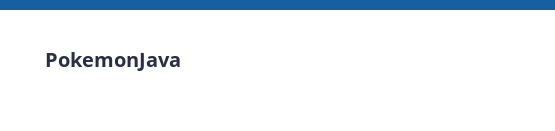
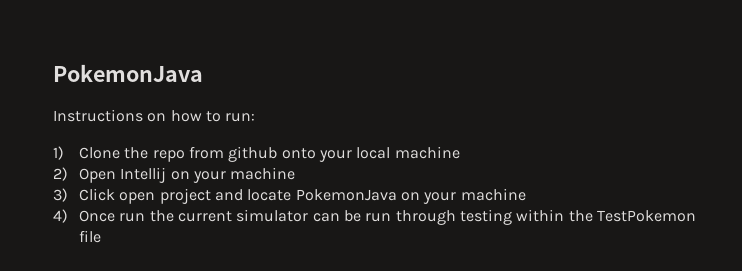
[45,52,181,71] PokemonJava -> [53,64,203,82] [53,109,256,122] [53,146,460,162] [53,167,296,183] [53,188,526,204] [53,209,696,225] [79,230,102,243] PokemonJava // Instructions on how to run: // 1) Clone the repo from github onto your local machine // 2) Open Intellij on your machine // 3) Click open project and locate PokemonJava on your machine // 4) Once run the current simulator can be run through testing within the TestPokemon file

